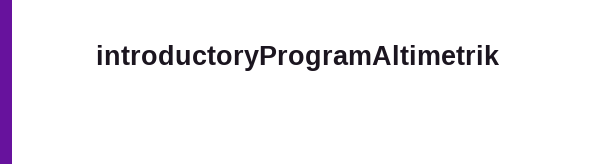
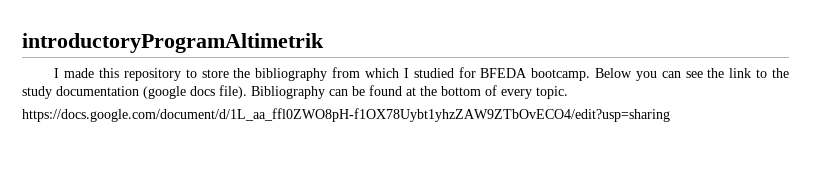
(500, 58) none -> [54,67,790,81] [22,85,568,99] [22,108,670,122] // I made this repository to store the bibliography from which I studied for BFEDA bootcamp. Below you can see the link to the study documentation (google docs file). Bibliography can be found at the bottom of every topic. // https://docs.google.com/document/d/1L_aa_ffl0ZWO8pH-f1OX78Uybt1yhzZAW9ZTbOvECO4/edit?usp=sharing

